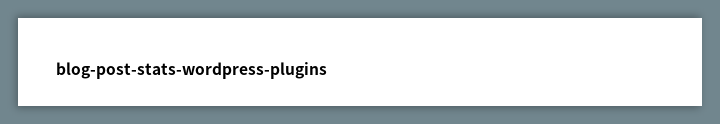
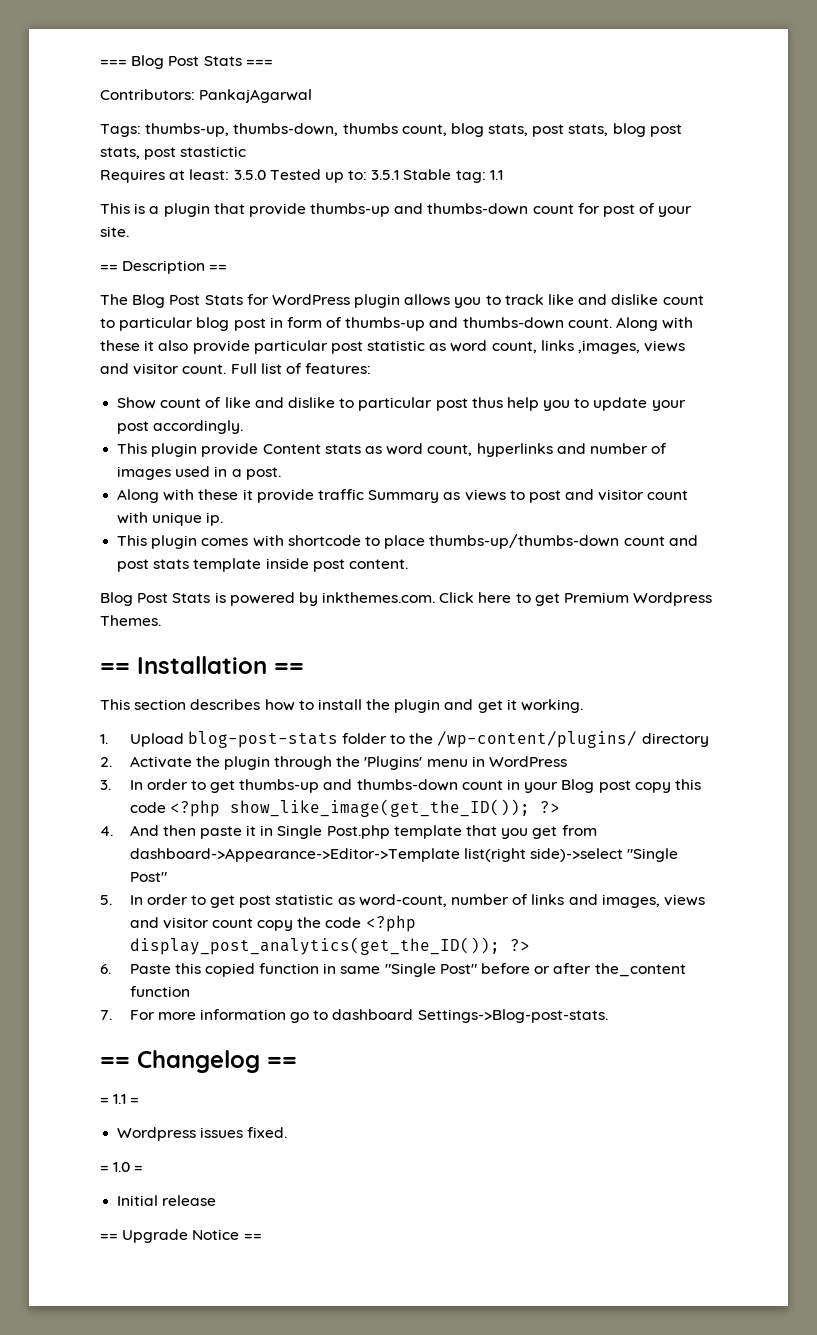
[56,62,327,79] blog-post-stats-wordpress-plugins -> [100,55,273,69] [100,89,313,103] [100,123,682,137] [100,146,247,160] [100,169,503,183] [100,203,693,217] [100,226,129,237] [100,260,228,274] [100,294,704,308] [100,317,694,331] [100,340,686,354] [100,363,372,375] [117,397,686,411] [117,420,244,434] [117,443,668,457] [117,466,281,480] [117,489,689,503] [117,512,224,526] [117,534,698,549] [117,558,408,572] [100,592,713,606] [100,615,161,626] [100,656,304,674] [100,699,584,713] [100,731,709,748] [100,756,567,770] [100,779,701,793] [129,799,560,817] [100,825,597,839] [129,848,679,862] [129,872,167,882] [100,894,705,908] [129,915,416,932] [129,937,530,955] [100,963,686,977] [129,986,190,997] [100,1009,608,1023] [100,1050,297,1073] [100,1094,140,1104] [117,1127,288,1141] [100,1162,144,1172] [117,1195,217,1206] [100,1229,262,1243] === Blog Post Stats === // Contributors: PankajAgarwal // Tags: thumbs-up, thumbs-down, thumbs count, blog stats, post stats, blog post stats, post stastictic // Requires at least: 3.5.0 Tested up to: 3.5.1 Stable tag: 1.1 // This is a plugin that provide thumbs-up and thumbs-down count for post of your site. // == Description == // The Blog Post Stats for WordPress plugin allows you to track like and dislike count to particular blog post in form of thumbs-up and thumbs-down count. Along with these it also provide particular post statistic as word count, links ,images, views and visitor count. Full list of features: // Show count of like and dislike to particular post thus help you to update your post accordingly. // This plugin provide Content stats as word count, hyperlinks and number of images used in a post. // Along with these it provide traffic Summary as views to post and visitor count with unique ip. // This plugin comes with shortcode to place thumbs-up/thumbs-down count and post stats template inside post content. // Blog Post Stats is powered by inkthemes.com. Click here to get Premium Wordpress Themes. // == Installation == // This section describes how to install the plugin and get it working. // 1. Upload blog-post-stats folder to the /wp-content/plugins/ directory // 2. Activate the plugin through the 'Plugins' menu in WordPress // 3. In order to get thumbs-up and thumbs-down count in your Blog post copy this code <?php show_like_image(get_the_ID()); ?> // 4. And then paste it in Single Post.php template that you get from dashboard->Appearance->Editor->Template list(right side)->select "Single Post" // 5. In order to get post statistic as word-count, number of links and images, views and visitor count copy the code <?php display_post_analytics(get_the_ID()); ?> // 6. Paste this copied function in same "Single Post" before or after the_content function // 7. For more information go to dashboard Settings->Blog-post-stats. // == Changelog == // = 1.1 = // Wordpress issues fixed. // = 1.0 = // Initial release // == Upgrade Notice ==

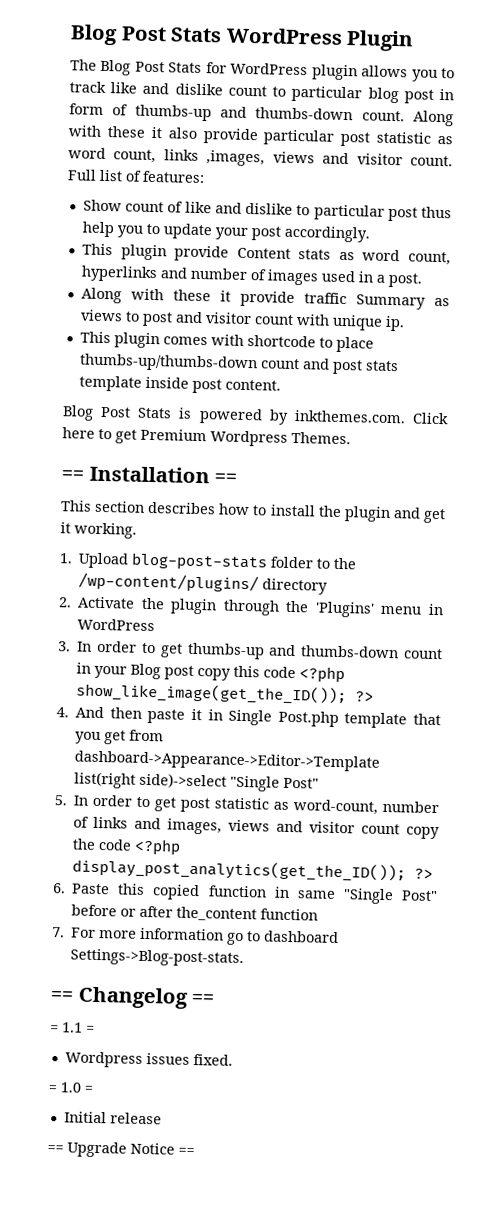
[100,55,273,69] [100,89,313,103] [100,123,682,137] [100,146,247,160] [100,169,503,183] [100,203,693,217] [100,226,129,237] [100,260,228,274] === Blog Post Stats === // Contributors: PankajAgarwal // Tags: thumbs-up, thumbs-down, thumbs count, blog stats, post stats, blog post stats, post stastictic // Requires at least: 3.5.0 Tested up to: 3.5.1 Stable tag: 1.1 // This is a plugin that provide thumbs-up and thumbs-down count for post of your site. // == Description == -> [70,24,415,52] Blog Post Stats WordPress Plugin

